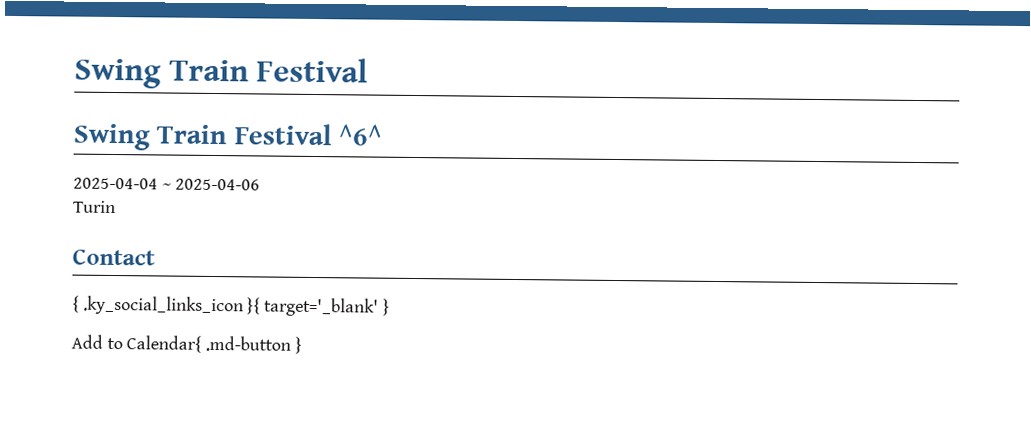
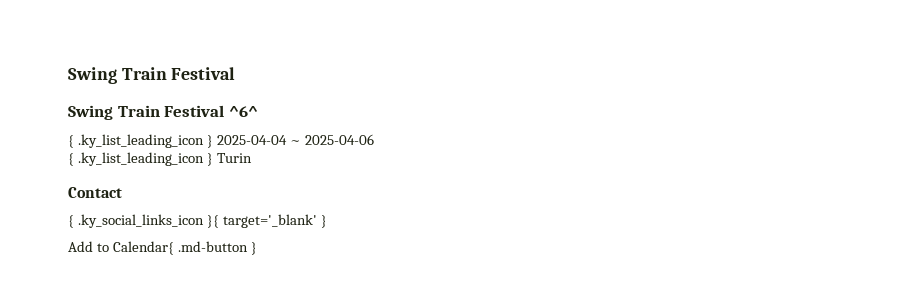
(383, 135) none -> [68,134,213,148] { .ky_list_leading_icon }
(261, 184) none -> [68,152,213,166] { .ky_list_leading_icon }

